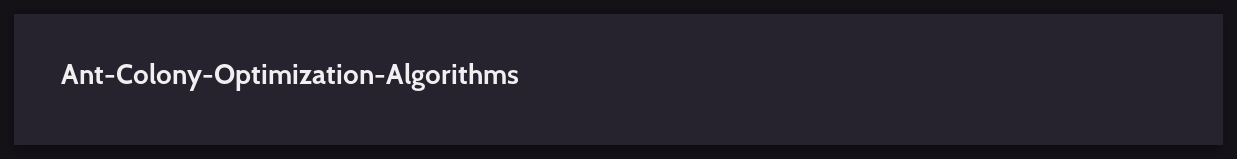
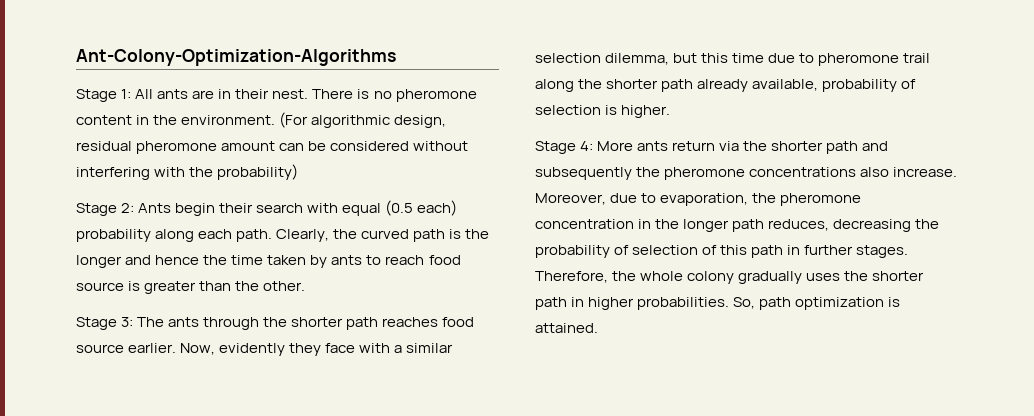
(519, 77) none -> [76,89,477,102] [76,112,447,128] [76,141,469,154] [76,164,299,180] [76,200,458,216] [76,229,490,242] [76,255,461,268] [76,281,306,294] [76,317,475,330] [76,343,454,356] [535,53,931,66] [535,79,917,92] [535,105,671,118] [535,141,889,154] [535,167,958,180] [535,193,862,206] [535,219,940,232] [535,245,909,258] [535,271,925,284] [535,297,901,310] [535,323,598,333] // Stage 1: All ants are in their nest. There is no pheromone content in the environment. (For algorithmic design, residual pheromone amount can be considered without interfering with the probability) // Stage 2: Ants begin their search with equal (0.5 each) probability along each path. Clearly, the curved path is the longer and hence the time taken by ants to reach food source is greater than the other. // Stage 3: The ants through the shorter path reaches food source earlier. Now, evidently they face with a similar selection dilemma, but this time due to pheromone trail along the shorter path already available, probability of selection is higher. // Stage 4: More ants return via the shorter path and subsequently the pheromone concentrations also increase. Moreover, due to evaporation, the pheromone concentration in the longer path reduces, decreasing the probability of selection of this path in further stages. Therefore, the whole colony gradually uses the shorter path in higher probabilities. So, path optimization is attained.

